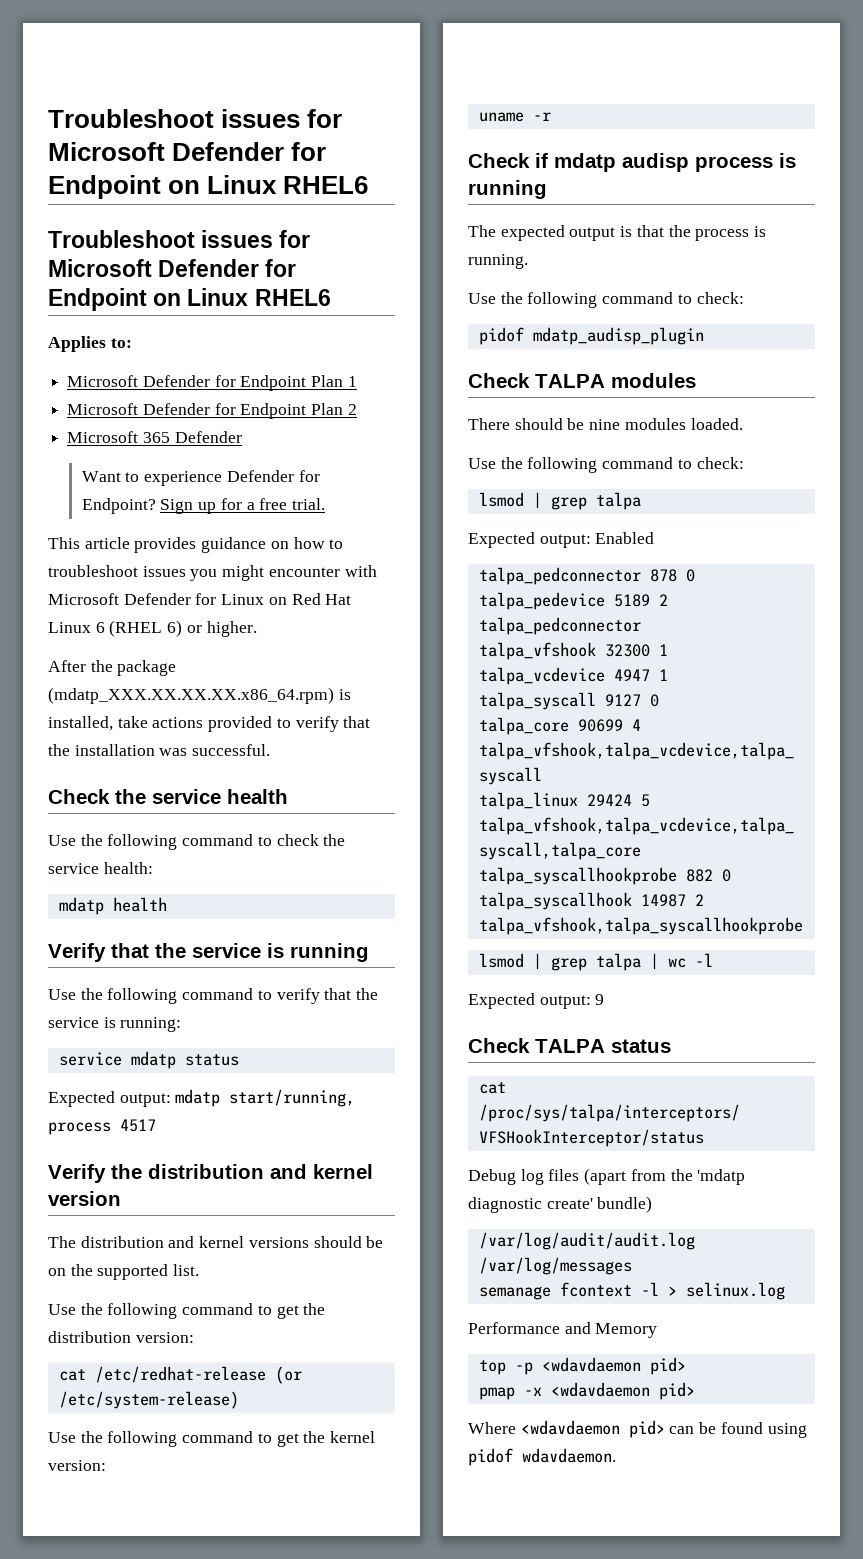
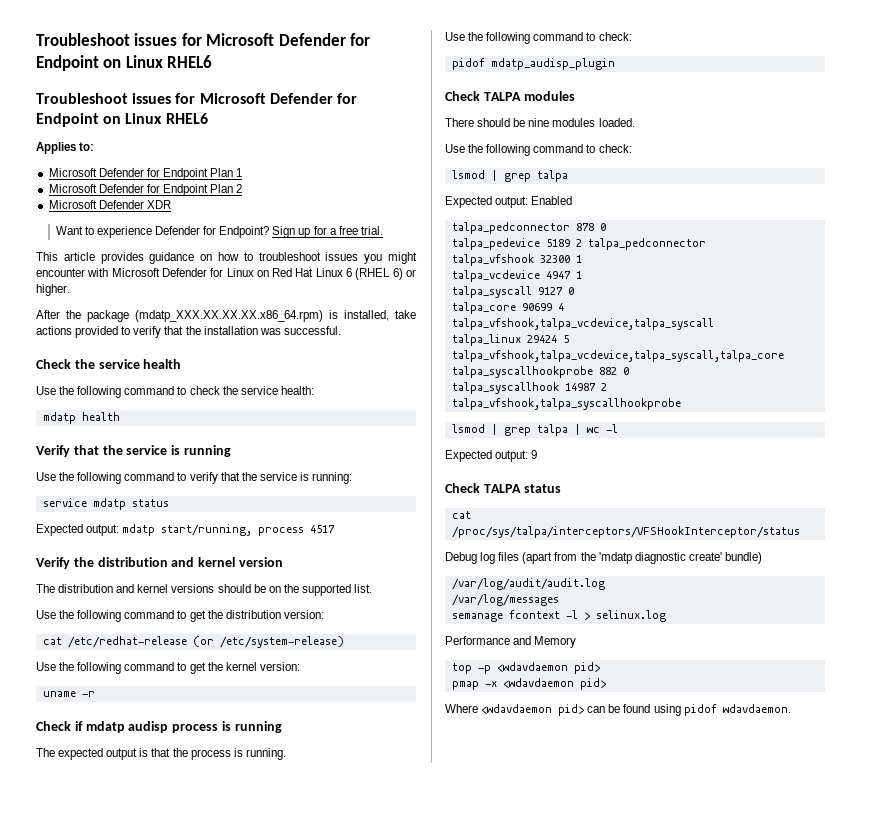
[142,431,242,443] 365 Defender -> [98,200,171,209] Defender XDR

